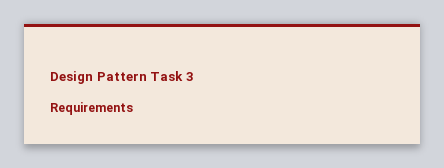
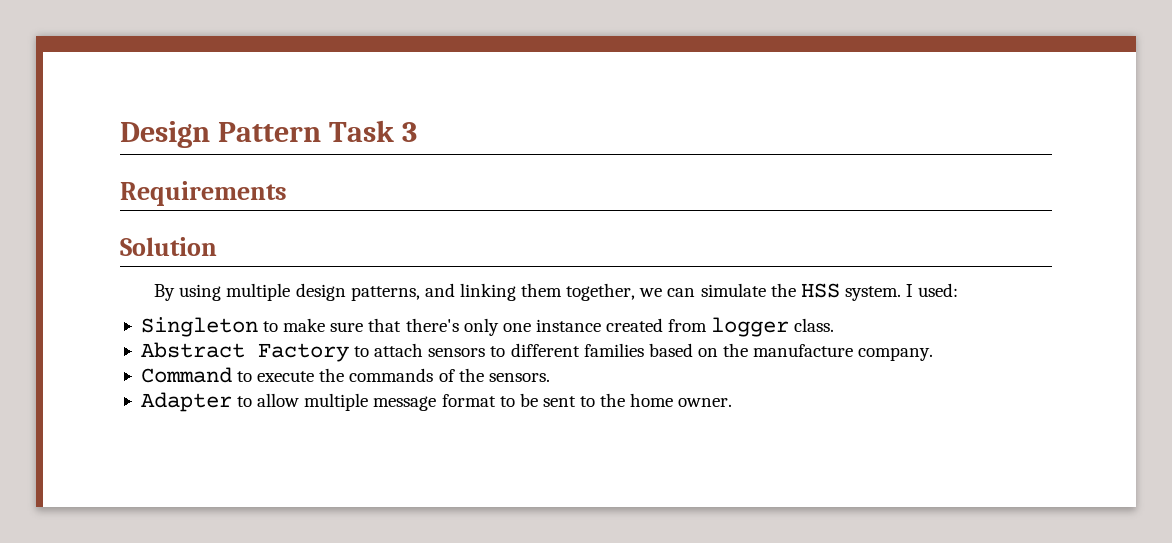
(133, 108) none -> [120,237,217,256] [154,283,959,301] [140,317,835,337] [140,342,934,362] [140,367,550,383] [140,392,733,412] // Solution // By using multiple design patterns, and linking them together, we can simulate the HSS system. I used: // Singleton to make sure that there's only one instance created from logger class. // Abstract Factory to attach sensors to different families based on the manufacture company. // Command to execute the commands of the sensors. // Adapter to allow multiple message format to be sent to the home owner.

